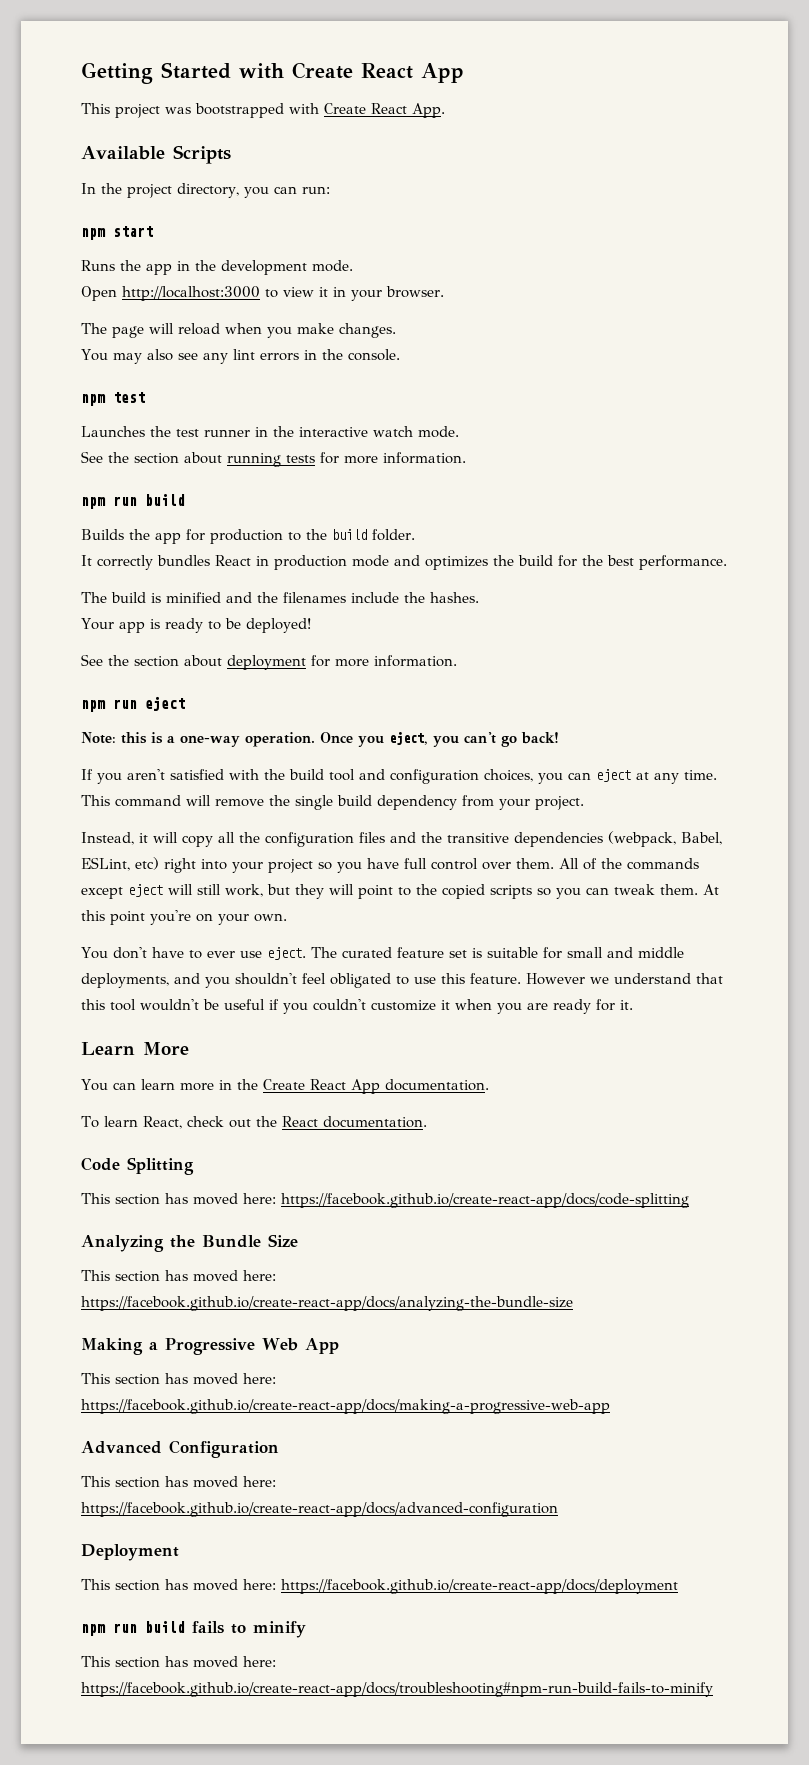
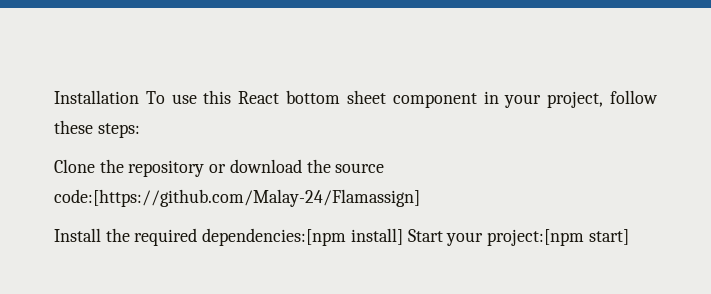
[81,62,464,84] [81,103,445,118] [81,145,231,164] [81,183,330,198] [81,226,153,240] [81,260,353,275] [81,286,444,301] [81,323,396,338] [81,349,400,364] [81,392,145,406] [81,426,459,438] [81,451,466,467] [81,494,185,509] [81,529,415,544] [81,555,727,570] [81,592,479,603] [81,618,311,633] [81,654,457,670] [81,696,185,712] [81,732,559,747] [81,769,717,784] [81,795,584,810] [81,831,722,847] [81,857,699,873] [81,884,719,899] [81,910,287,925] [81,947,684,960] [81,973,723,988] [81,999,633,1014] [81,1042,189,1055] [81,1079,489,1094] [81,1116,427,1129] [81,1157,194,1175] [81,1193,689,1208] [81,1234,298,1252] [81,1270,276,1282] [81,1296,573,1311] [81,1338,339,1355] [81,1373,276,1385] [81,1399,610,1414] [81,1440,279,1458] [81,1476,276,1488] [81,1502,558,1517] [81,1544,179,1561] [81,1579,678,1594] [81,1621,306,1638] [81,1656,276,1668] [81,1682,713,1697] Getting Started with Create React App // This project was bootstrapped with Create React App. // Available Scripts // In the project directory, you can run: // npm start // Runs the app in the development mode. // Open http://localhost:3000 to view it in your browser. // The page will reload when you make changes. // You may also see any lint errors in the console. // npm test // Launches the test runner in the interactive watch mode. // See the section about running tests for more information. // npm run build // Builds the app for production to the build folder. // It correctly bundles React in production mode and optimizes the build for the best performance. // The build is minified and the filenames include the hashes. // Your app is ready to be deployed! // See the section about deployment for more information. // npm run eject // Note: this is a one-way operation. Once you eject, you can't go back! // If you aren't satisfied with the build tool and configuration choices, you can eject at any time. This command will remove the single build dependency from your project. // Instead, it will copy all the configuration files and the transitive dependencies (webpack, Babel, ESLint, etc) right into your project so you have full control over them. All of the commands except eject will still work, but they will point to the copied scripts so you can tweak them. At this point you're on your own. // You don't have to ever use eject. The curated feature set is suitable for small and middle deployments, and you shouldn't feel obligated to use this feature. However we understand that this tool wouldn't be useful if you couldn't customize it when you are ready for it. // Learn More // You can learn more in the Create React App documentation. // To learn React, check out the React documentation. // Code Splitting // This section has moved here: https://facebook.github.io/create-react-app/docs/code-splitting // Analyzing the Bundle Size // This section has moved here: https://facebook.github.io/create-react-app/docs/analyzing-the-bundle-size // Making a Progressive Web App // This section has moved here: https://facebook.github.io/create-react-app/docs/making-a-progressive-web-app // Advanced Configuration // This section has moved here: https://facebook.github.io/create-react-app/docs/advanced-configuration // Deployment // This section has moved here: https://facebook.github.io/create-react-app/docs/deployment // npm run build fails to minify // This section has moved here: https://facebook.github.io/create-react-app/docs/troubleshooting#npm-run-build-fails-to-minify -> [54,90,658,108] [54,120,140,138] [54,159,385,177] [54,189,420,207] [54,228,629,246] Installation To use this React bottom sheet component in your project, follow these steps: // Clone the repository or download the source code:[https://github.com/Malay-24/Flamassign] // Install the required dependencies:[npm install] Start your project:[npm start]

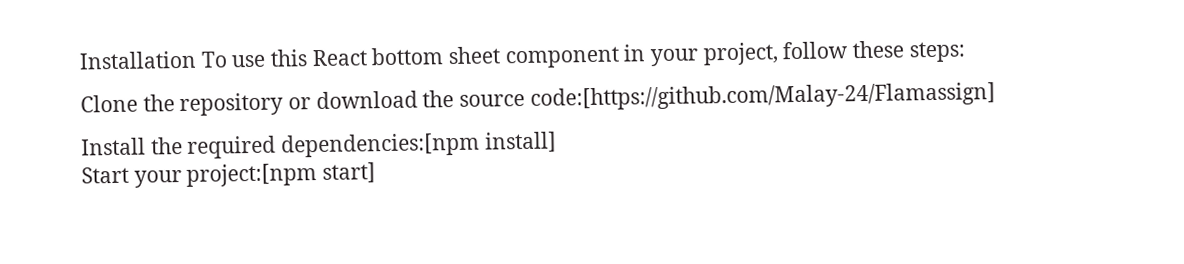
(403, 236) none -> (557, 142) //

